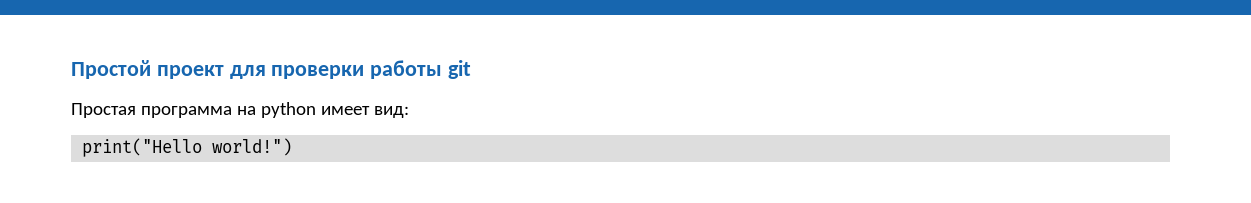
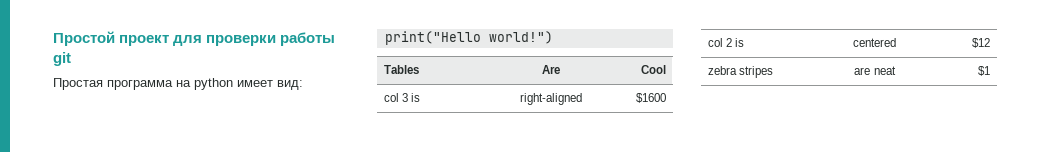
(293, 147) none -> [383,65,419,74] [541,65,560,74] [641,65,667,74] [383,93,421,102] [519,93,582,105] [636,93,667,103] [707,38,745,47] [853,38,896,47] [972,38,991,48] [707,66,774,78] [854,66,896,75] [978,66,991,76] // Tables | Are | Cool // col 3 is | right-aligned | $1600 // col 2 is | centered | $12 // zebra stripes | are neat | $1

